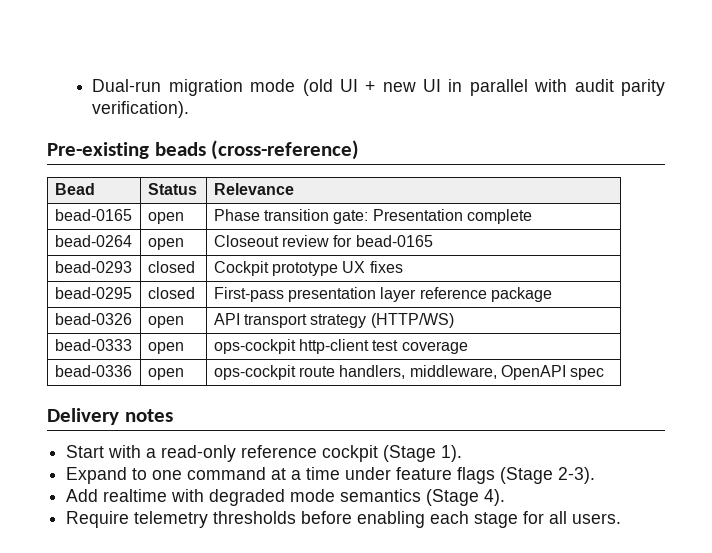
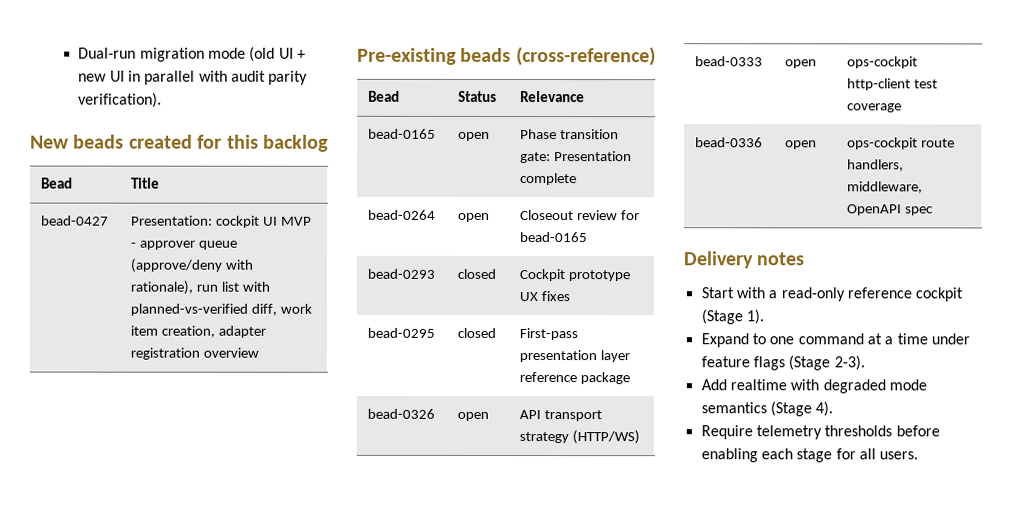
(190, 109) none -> [30,134,329,152] [41,177,74,189] [131,177,161,189] [41,215,110,226] [131,215,313,228] [131,240,239,250] [130,258,254,273] [130,280,271,295] [130,303,313,316] [130,325,267,338] [130,347,260,360] // New beads created for this backlog // Bead | Title // bead-0427 | Presentation: cockpit UI MVP - approver queue (approve/deny with rationale), run list with planned-vs-verified diff, work item creation, adapter registration overview

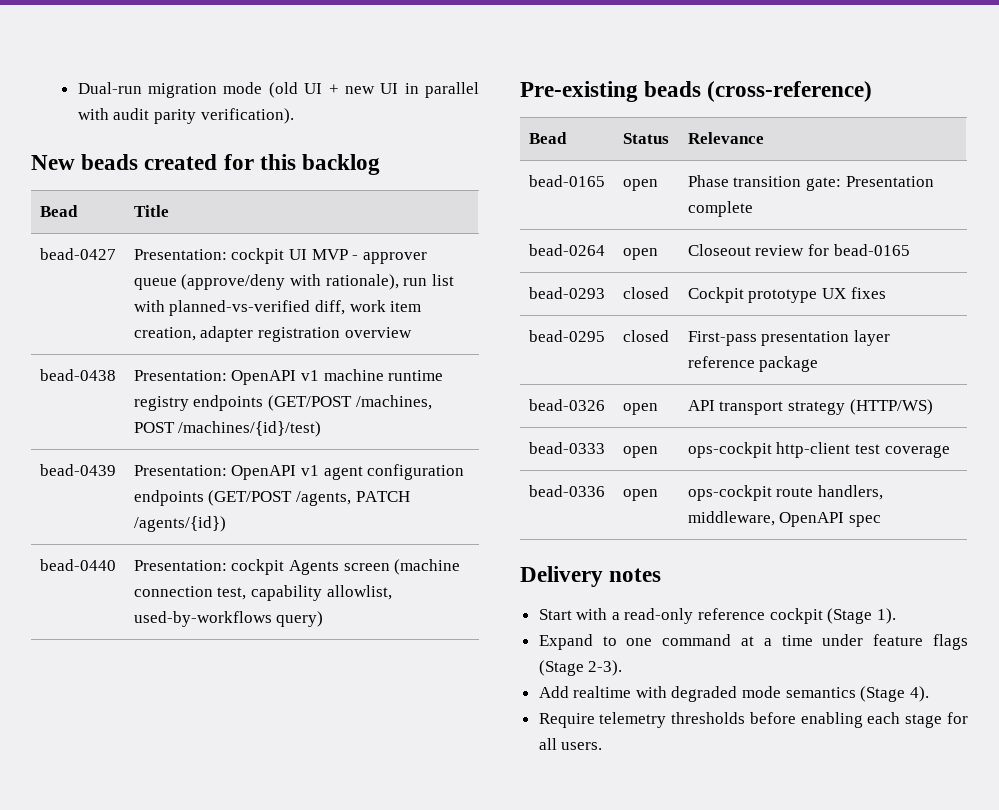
(260, 352) none -> [39,369,116,381] [133,369,444,385] [133,395,432,411] [133,421,322,437] [39,464,116,476] [133,464,465,480] [133,490,410,506] [133,516,226,532] [39,559,116,571] [133,559,461,575] [133,585,392,601] [133,611,324,627] // bead-0438 | Presentation: OpenAPI v1 machine runtime registry endpoints (GET/POST /machines, POST /machines/{id}/test) // bead-0439 | Presentation: OpenAPI v1 agent configuration endpoints (GET/POST /agents, PATCH /agents/{id}) // bead-0440 | Presentation: cockpit Agents screen (machine connection test, capability allowlist, used-by-workflows query)

